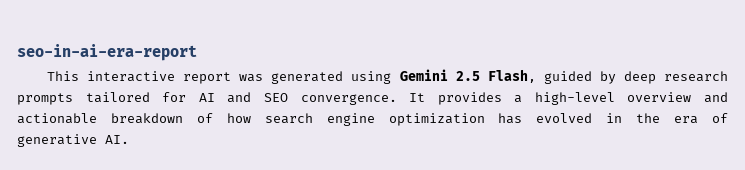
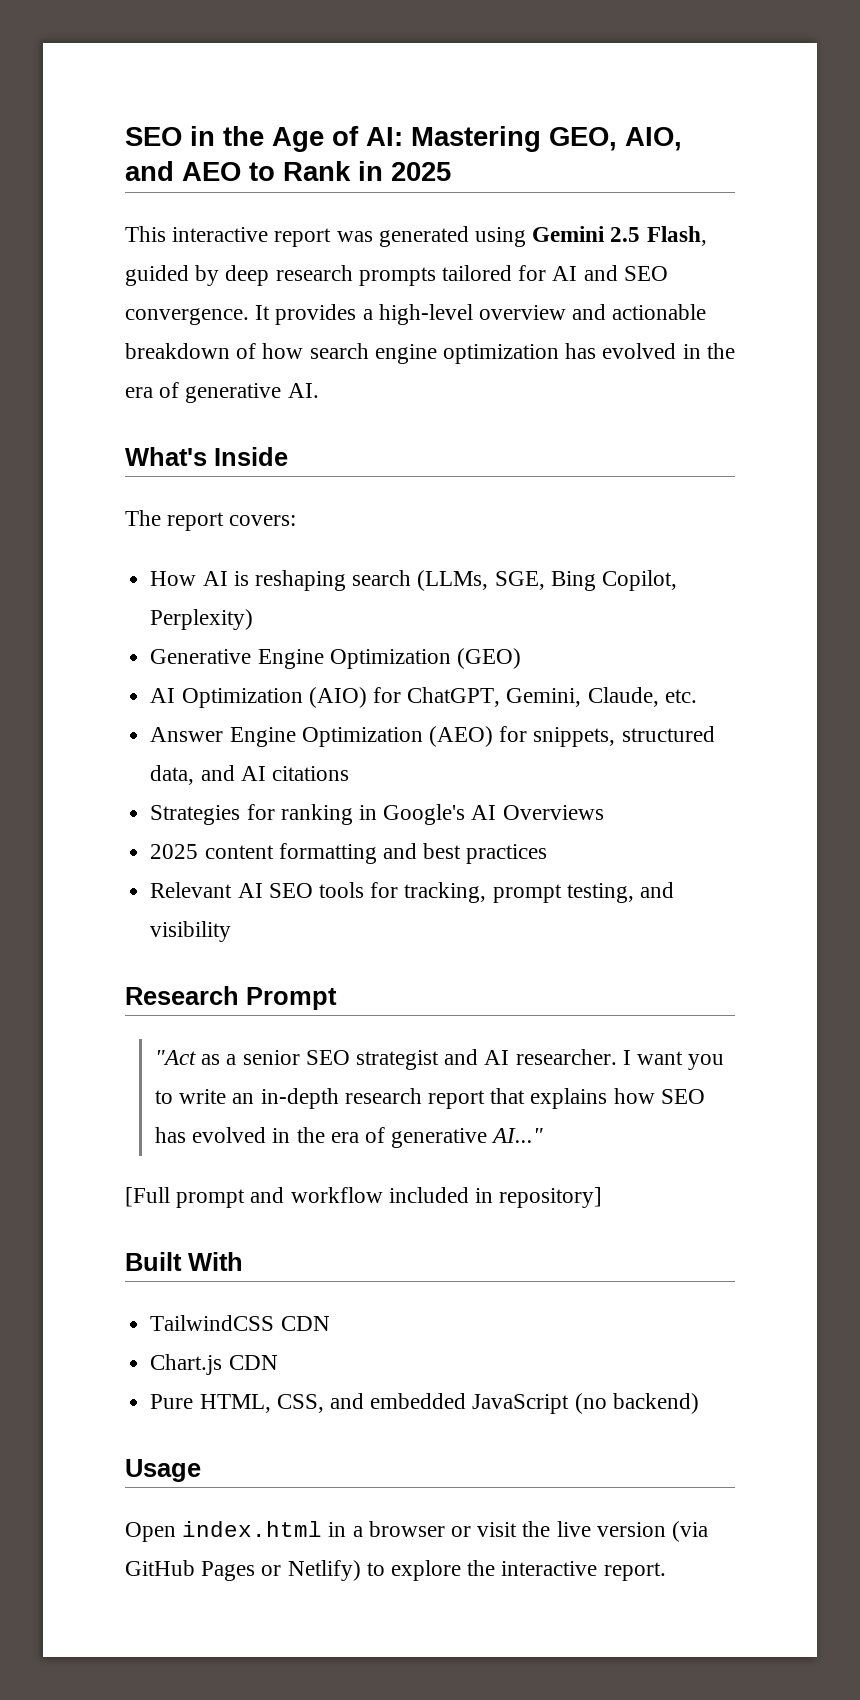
[17,44,197,61] seo-in-ai-era-report -> [125,126,682,152] [125,161,451,181] SEO in the Age of AI: Mastering GEO, AIO, and AEO to Rank in 2025
(129, 139) none -> [125,447,288,466] [125,510,297,531] [150,570,677,591] [150,609,254,630] [150,648,521,669] [150,687,697,708] [150,726,715,747] [150,765,349,785] [150,804,604,825] [150,843,548,864] [150,882,674,903] [150,921,232,942] [125,986,337,1010] [154,1049,725,1070] [154,1088,705,1109] [154,1127,544,1148] [125,1187,603,1208] [125,1252,243,1271] [150,1315,330,1331] [150,1354,278,1375] [150,1393,699,1414] [125,1459,201,1482] [125,1521,709,1542] [125,1560,666,1581] // What's Inside // The report covers: // How AI is reshaping search (LLMs, SGE, Bing Copilot, Perplexity) // Generative Engine Optimization (GEO) // AI Optimization (AIO) for ChatGPT, Gemini, Claude, etc. // Answer Engine Optimization (AEO) for snippets, structured data, and AI citations // Strategies for ranking in Google's AI Overviews // 2025 content formatting and best practices // Relevant AI SEO tools for tracking, prompt testing, and visibility // Research Prompt // "Act as a senior SEO strategist and AI researcher. I want you to write an in-depth research report that explains how SEO has evolved in the era of generative AI..." // [Full prompt and workflow included in repository] // Built With // TailwindCSS CDN // Chart.js CDN // Pure HTML, CSS, and embedded JavaScript (no backend) // Usage // Open index.html in a browser or visit the live version (via GitHub Pages or Netlify) to explore the interactive report.

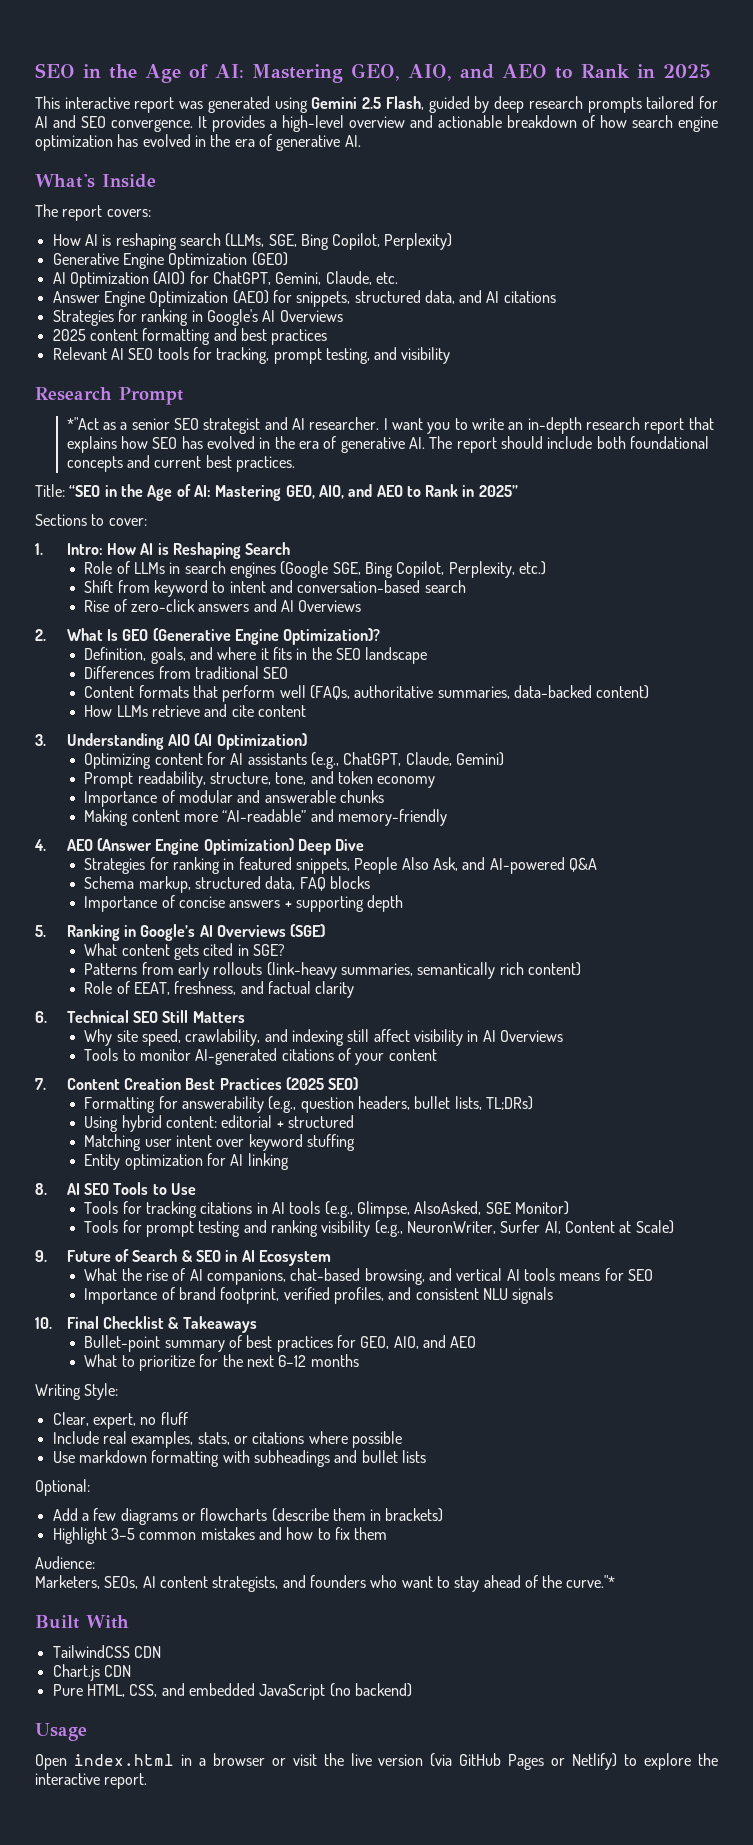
[154,1050,196,1065] "Act -> [66,417,99,430] *"Act
[491,1128,544,1143] [125,1187,603,1208] AI..." // [Full prompt and workflow included in repository] -> [408,436,709,453] [66,455,296,472] [35,484,518,501] [35,514,147,526] [35,542,291,559] [84,561,546,578] [84,580,466,597] [84,599,362,612] [35,628,381,645] [84,647,428,664] [84,666,289,679] [84,685,650,702] [84,704,306,717] [35,733,307,750] [84,752,504,769] [84,771,436,788] [84,790,384,807] [84,809,447,826] [34,838,365,855] [84,857,597,874] [84,876,370,893] [84,895,404,912] [35,924,326,941] [84,943,285,960] [84,962,581,979] [84,981,355,998] [35,1010,245,1023] [84,1029,563,1046] [84,1048,437,1065] [35,1077,359,1090] [84,1096,533,1113] [84,1115,354,1132] [84,1134,355,1151] [84,1153,289,1170] [35,1182,197,1195] [84,1201,569,1218] [84,1220,674,1237] [35,1249,331,1266] [84,1268,653,1285] [84,1287,554,1304] [35,1316,257,1333] [84,1335,477,1352] [84,1354,359,1371] [35,1383,119,1400] [52,1412,188,1429] [52,1431,402,1448] [52,1450,426,1467] [35,1479,90,1496] [52,1508,444,1525] [52,1527,388,1544] [35,1556,95,1569] [35,1575,616,1592] AI. The report should include both foundational concepts and current best practices. // Title: “SEO in the Age of AI: Mastering GEO, AIO, and AEO to Rank in 2025” // Sections to cover: // 1. Intro: How AI is Reshaping Search // Role of LLMs in search engines (Google SGE, Bing Copilot, Perplexity, etc.) // Shift from keyword to intent and conversation-based search // Rise of zero-click answers and AI Overviews // 2. What Is GEO (Generative Engine Optimization)? // Definition, goals, and where it fits in the SEO landscape // Differences from traditional SEO // Content formats that perform well (FAQs, authoritative summaries, data-backed content) // How LLMs retrieve and cite content // 3. Understanding AIO (AI Optimization) // Optimizing content for AI assistants (e.g., ChatGPT, Claude, Gemini) // Prompt readability, structure, tone, and token economy // Importance of modular and answerable chunks // Making content more “AI-readable” and memory-friendly // 4. AEO (Answer Engine Optimization) Deep Dive // Strategies for ranking in featured snippets, People Also Ask, and AI-powered Q&A // Schema markup, structured data, FAQ blocks // Importance of concise answers + supporting depth // 5. Ranking in Google’s AI Overviews (SGE) // What content gets cited in SGE? // Patterns from early rollouts (link-heavy summaries, semantically rich content) // Role of EEAT, freshness, and factual clarity // 6. Technical SEO Still Matters // Why site speed, crawlability, and indexing still affect visibility in AI Overviews // Tools to monitor AI-generated citations of your content // 7. Content Creation Best Practices (2025 SEO) // Formatting for answerability (e.g., question headers, bullet lists, TL;DRs) // Using hybrid content: editorial + structured // Matching user intent over keyword stuffing // Entity optimization for AI linking // 8. AI SEO Tools to Use // Tools for tracking citations in AI tools (e.g., Glimpse, AlsoAsked, SGE Monitor) // Tools for prompt testing and ranking visibility (e.g., NeuronWriter, Surfer AI, Content at Scale) // 9. Future of Search & SEO in AI Ecosystem // What the rise of AI companions, chat-based browsing, and vertical AI tools means for SEO // Importance of brand footprint, verified profiles, and consistent NLU signals // 10. Final Checklist & Takeaways // Bullet-point summary of best practices for GEO, AIO, and AEO // What to prioritize for the next 6–12 months // Writing Style: // Clear, expert, no fluff // Include real examples, stats, or citations where possible // Use markdown formatting with subheadings and bullet lists // Optional: // Add a few diagrams or flowcharts (describe them in brackets) // Highlight 3–5 common mistakes and how to fix them // Audience: // Marketers, SEOs, AI content strategists, and founders who want to stay ahead of the curve."*

